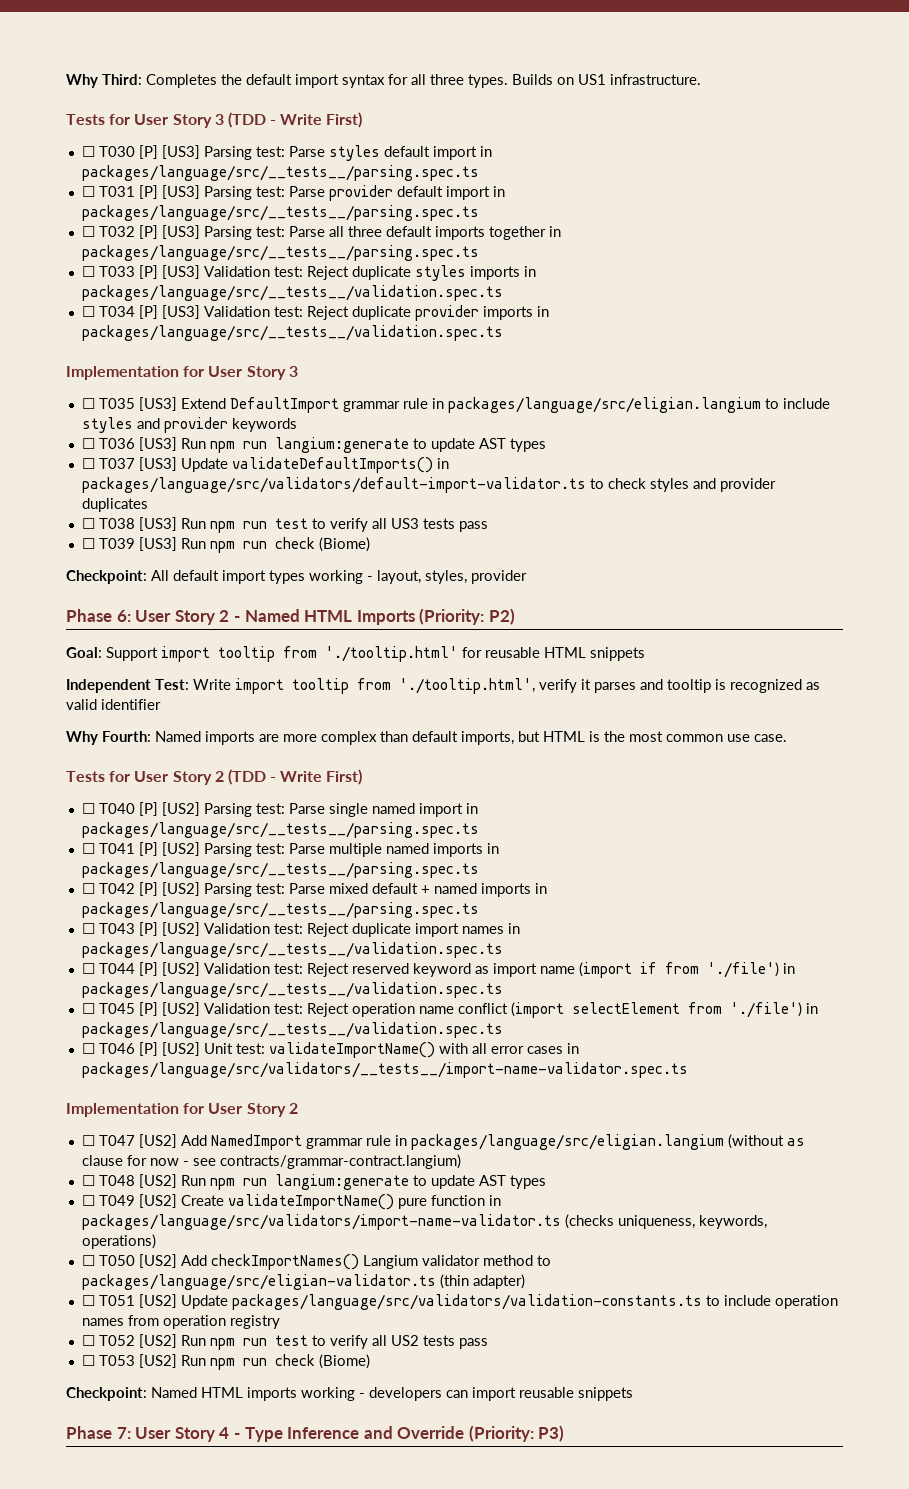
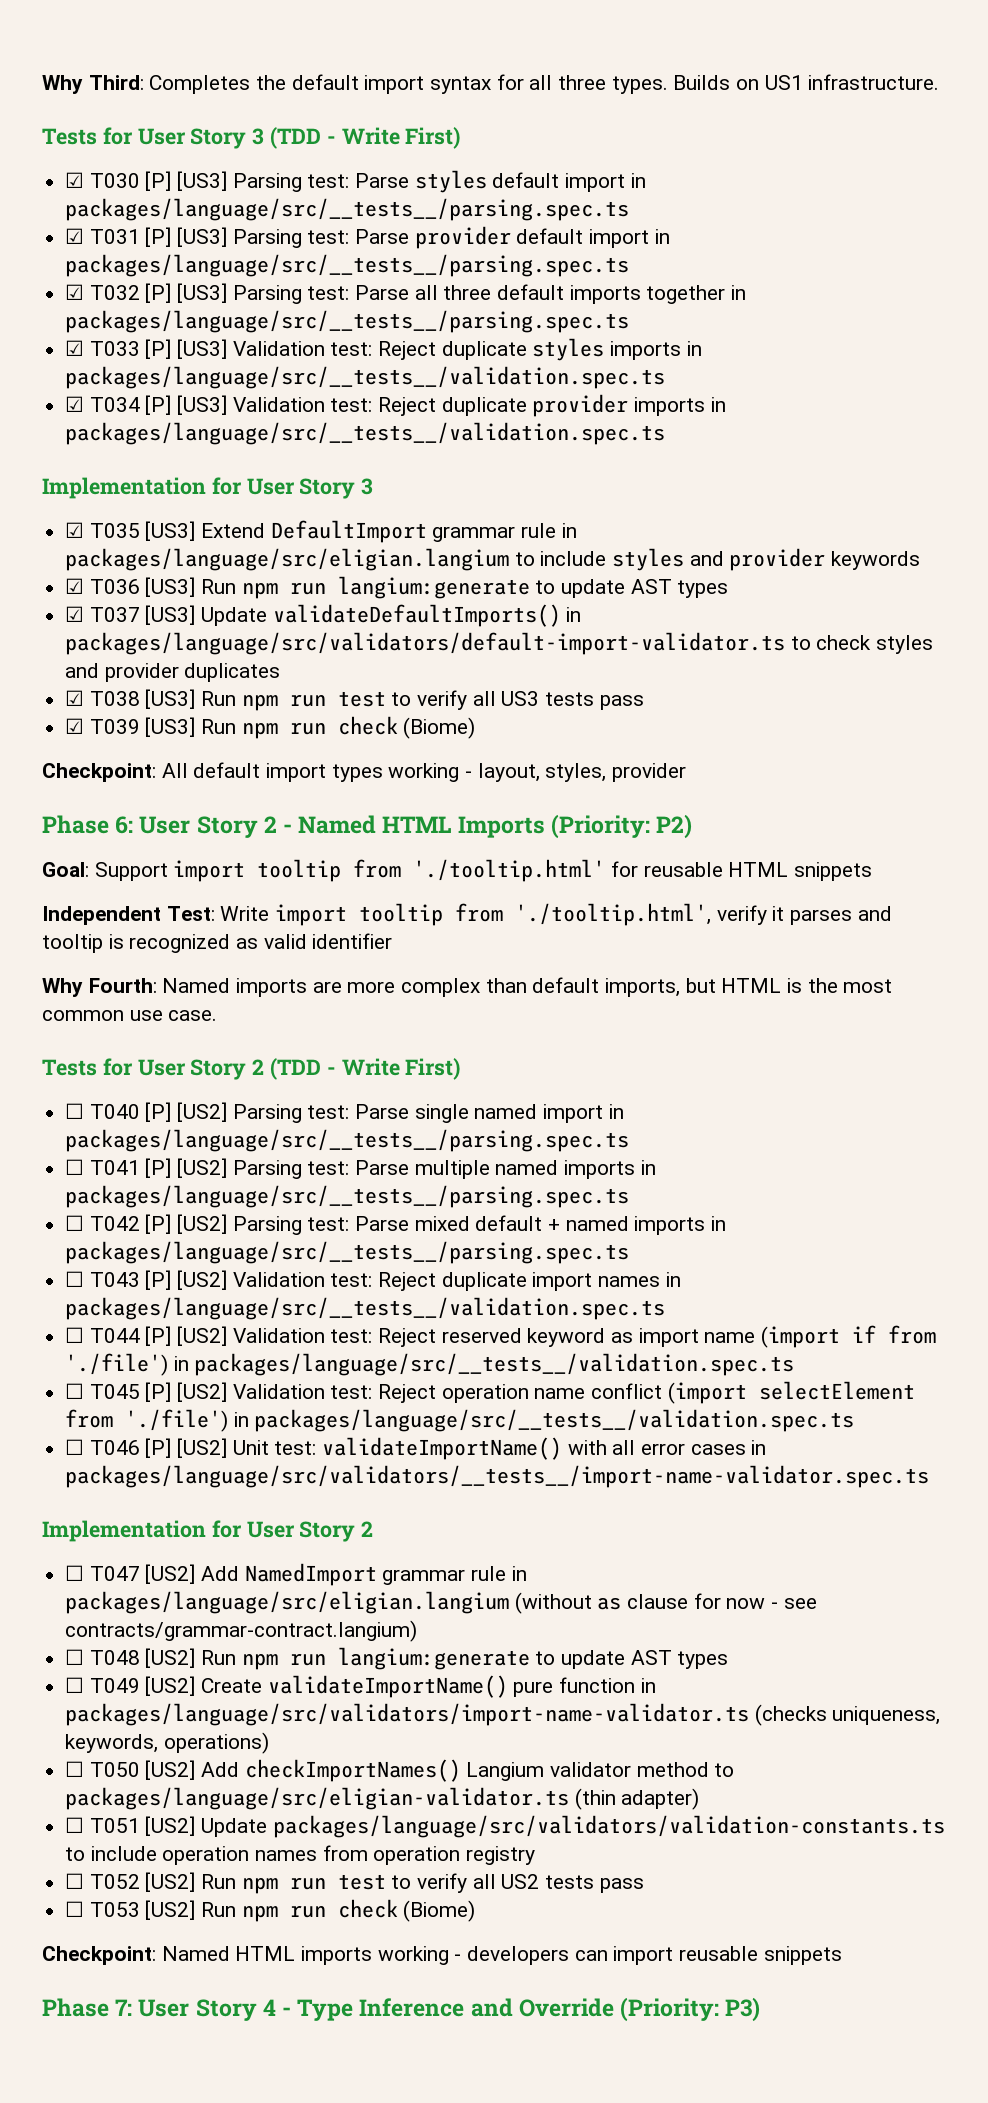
[81,146,95,157] ☐ -> [65,172,85,188] ☑
[81,186,95,197] ☐ -> [65,228,85,244] ☑
[81,226,95,237] ☐ -> [65,284,85,300] ☑
[81,266,95,277] ☐ -> [65,340,85,356] ☑
[81,306,95,317] ☐ -> [65,396,85,412] ☑
[81,398,95,409] ☐ -> [65,522,85,538] ☑
[81,438,95,449] ☐ -> [65,578,85,594] ☑
[81,458,95,469] ☐ -> [65,606,85,622] ☑
[81,518,95,529] ☐ -> [65,690,85,706] ☑
[81,538,95,549] ☐ -> [65,718,85,734] ☑

